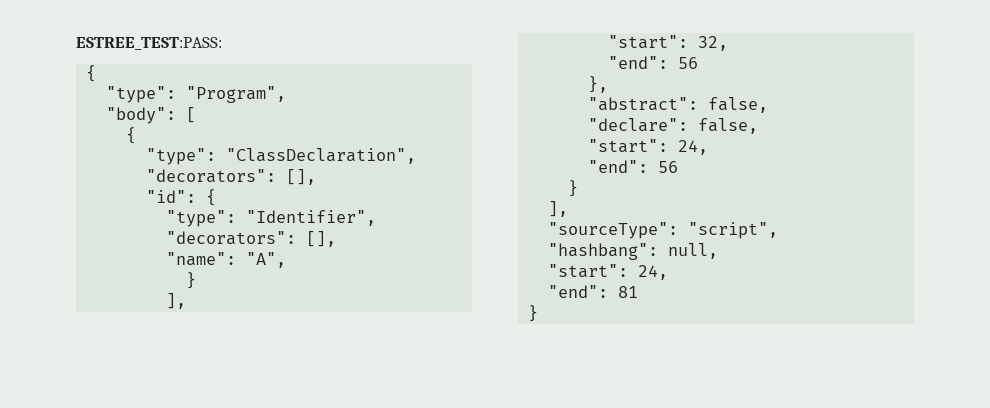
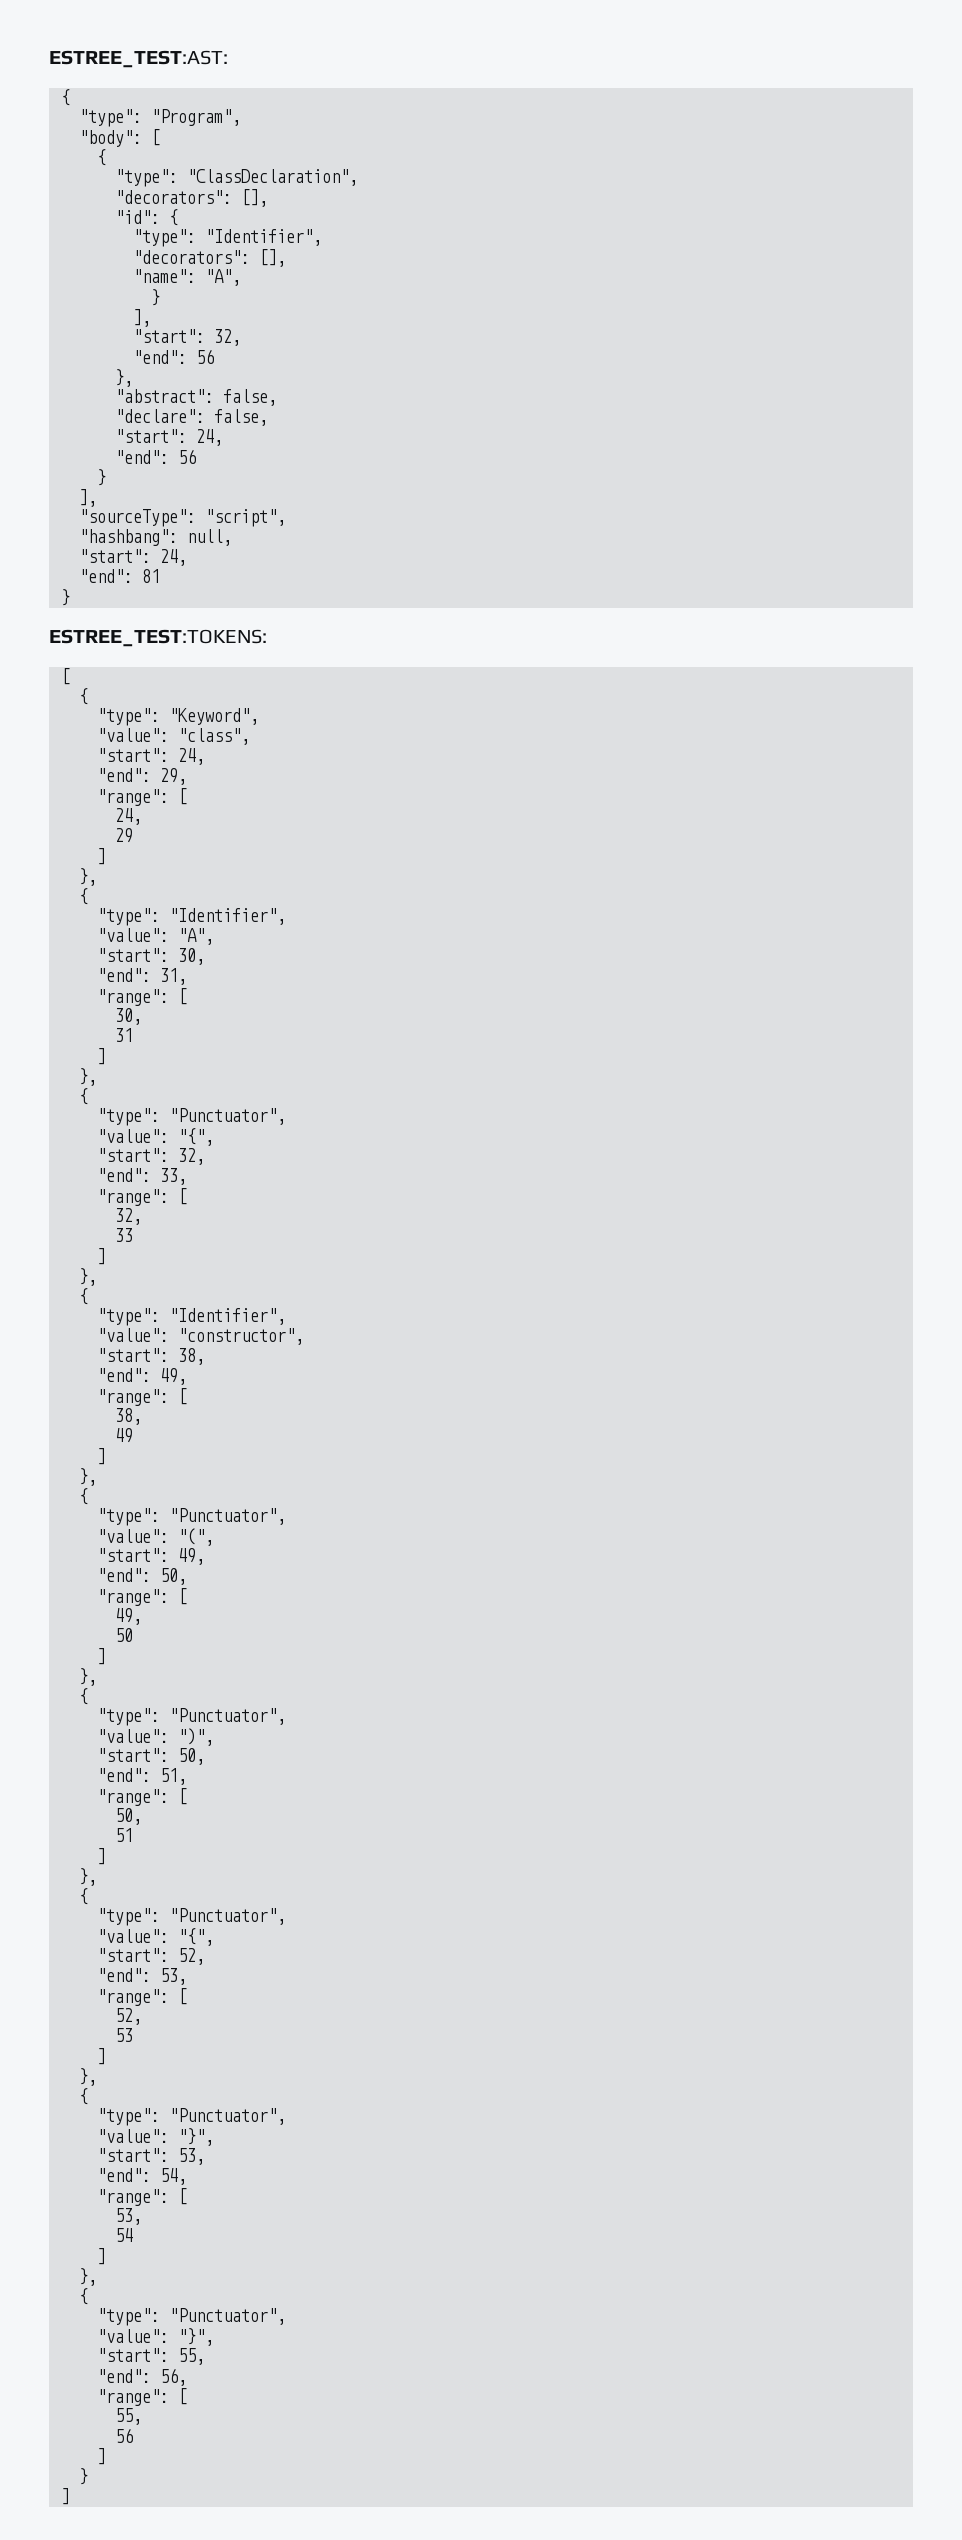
[76,37,222,50] ESTREE_TEST:PASS: -> [49,50,228,68] ESTREE_TEST:AST:
(539, 313) none -> [49,629,267,647] [61,668,70,685] [79,688,88,705] [97,708,259,726] [97,728,250,745] [97,748,205,765] [97,768,187,785] [97,788,187,806] [115,808,142,825] [115,828,133,843] [97,848,106,865] [79,868,97,886] [79,888,88,905] [97,908,286,926] [97,928,214,945] [97,948,205,965] [97,968,187,985] [97,988,187,1006] [115,1008,142,1025] [115,1028,133,1042] [97,1048,106,1065] [79,1068,97,1086] [79,1088,88,1105] [97,1108,286,1126] [97,1128,214,1146] [97,1148,205,1165] [97,1168,187,1185] [97,1188,187,1206] [115,1208,142,1225] [115,1228,133,1242] [97,1248,106,1265] [79,1268,97,1286] [79,1288,88,1305] [97,1308,286,1326] [97,1328,304,1345] [97,1348,205,1365] [97,1368,187,1385] [97,1388,187,1406] [115,1408,142,1425] [115,1428,133,1443] [97,1448,106,1465] [79,1468,97,1486] [79,1488,88,1505] [97,1508,286,1526] [97,1528,214,1546] [97,1548,205,1565] [97,1568,187,1585] [97,1588,187,1606] [115,1608,142,1625] [115,1628,133,1642] [97,1648,106,1665] [79,1668,97,1686] [79,1688,88,1705] [97,1708,286,1726] [97,1728,214,1746] [97,1748,205,1765] [97,1768,187,1785] [97,1788,187,1806] [115,1808,142,1825] [115,1828,133,1842] [97,1848,106,1865] [79,1868,97,1886] [79,1888,88,1905] [97,1908,286,1926] [97,1928,214,1946] [97,1948,205,1965] [97,1968,187,1985] [97,1988,187,2006] [115,2008,142,2025] [115,2028,133,2042] [97,2048,106,2065] [79,2068,97,2086] [79,2088,88,2105] [97,2108,286,2126] [97,2128,214,2146] [97,2148,205,2165] [97,2168,187,2185] [97,2188,187,2206] [115,2208,142,2225] [115,2228,133,2242] [97,2248,106,2265] [79,2268,97,2286] [79,2288,88,2305] [97,2308,286,2326] [97,2328,214,2346] [97,2348,205,2365] [97,2368,187,2386] [97,2388,187,2406] [115,2408,142,2425] [115,2428,133,2443] [97,2448,106,2465] [79,2468,88,2485] [61,2488,70,2505] // ESTREE_TEST:TOKENS: // [ // { // "type": "Keyword", // "value": "class", // "start": 24, // "end": 29, // "range": [ // 24, // 29 // ] // }, // { // "type": "Identifier", // "value": "A", // "start": 30, // "end": 31, // "range": [ // 30, // 31 // ] // }, // { // "type": "Punctuator", // "value": "{", // "start": 32, // "end": 33, // "range": [ // 32, // 33 // ] // }, // { // "type": "Identifier", // "value": "constructor", // "start": 38, // "end": 49, // "range": [ // 38, // 49 // ] // }, // { // "type": "Punctuator", // "value": "(", // "start": 49, // "end": 50, // "range": [ // 49, // 50 // ] // }, // { // "type": "Punctuator", // "value": ")", // "start": 50, // "end": 51, // "range": [ // 50, // 51 // ] // }, // { // "type": "Punctuator", // "value": "{", // "start": 52, // "end": 53, // "range": [ // 52, // 53 // ] // }, // { // "type": "Punctuator", // "value": "}", // "start": 53, // "end": 54, // "range": [ // 53, // 54 // ] // }, // { // "type": "Punctuator", // "value": "}", // "start": 55, // "end": 56, // "range": [ // 55, // 56 // ] // } // ]

